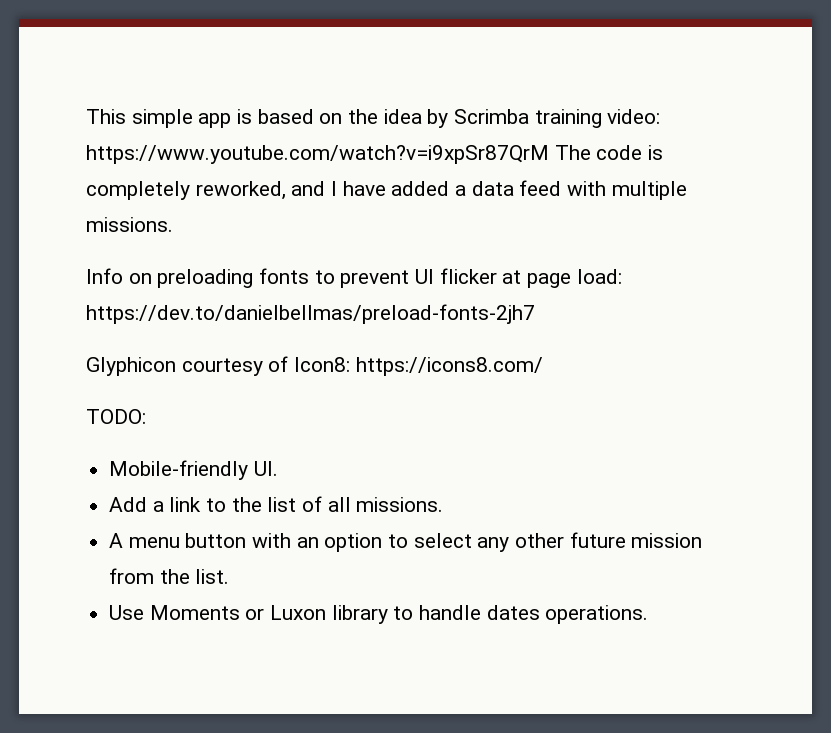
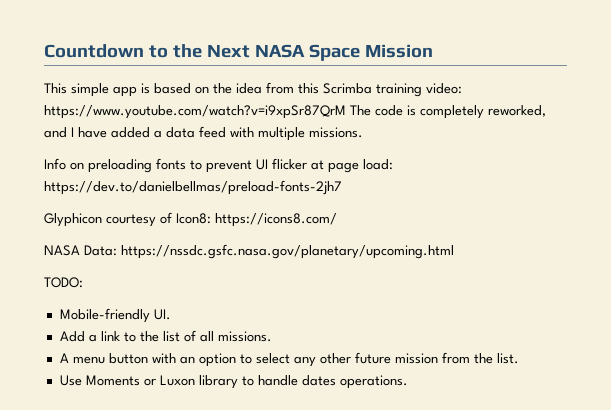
(86, 116) none -> [44,44,433,61] Countdown to the Next NASA Space Mission //
[427,109,449,128] by -> [266,82,319,94] from this
(543, 366) none -> [44,244,454,259] // NASA Data: https://nssdc.gsfc.nasa.gov/planetary/upcoming.html

